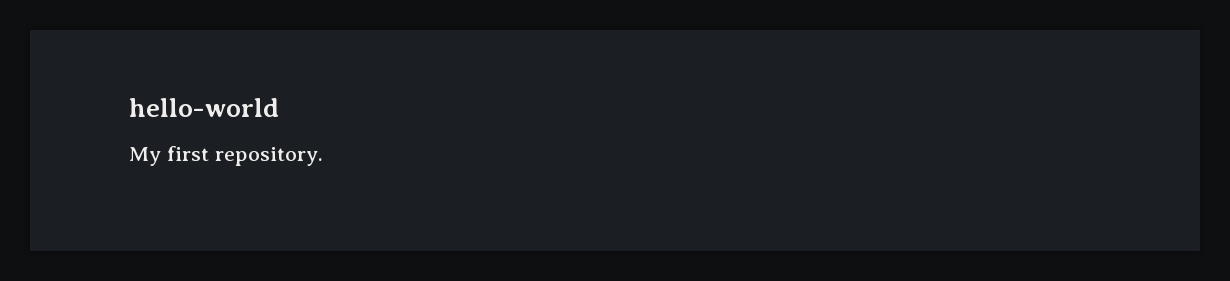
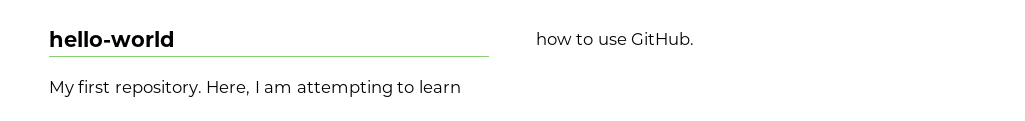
(323, 156) none -> [206,80,461,97] [536,32,695,45] Here, I am attempting to learn how to use GitHub.

